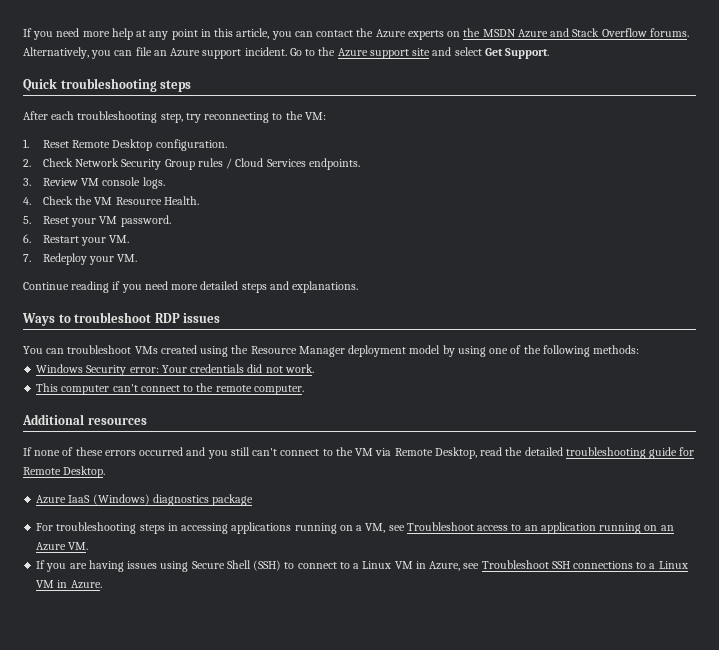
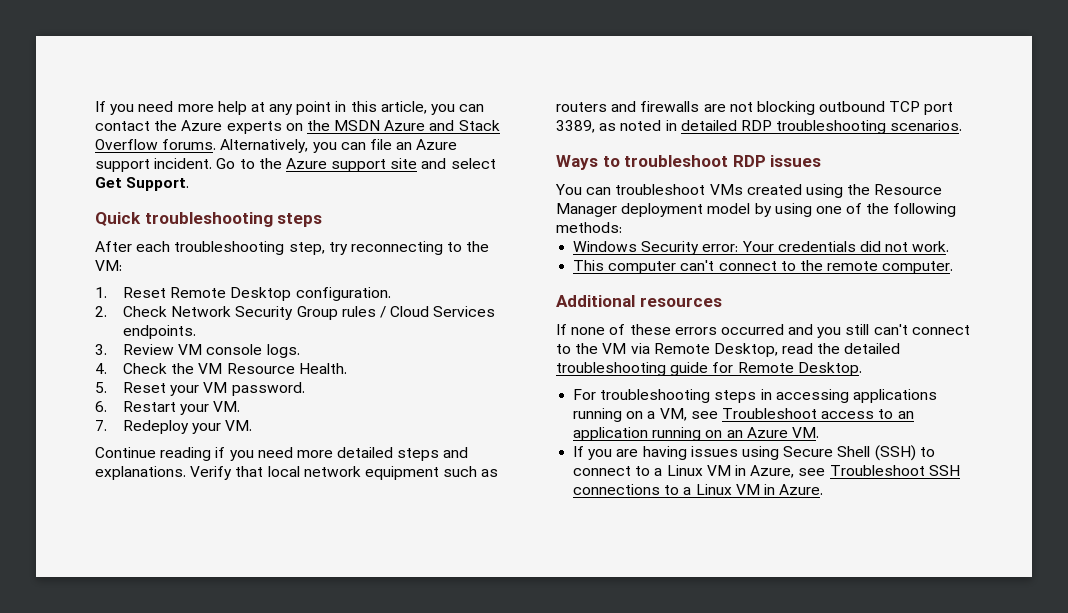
(359, 287) none -> [190,466,499,480] [556,101,954,115] [556,120,963,134] Verify that local network equipment such as routers and firewalls are not blocking outbound TCP port 3389, as noted in detailed RDP troubleshooting scenarios.
[36,494,254,506] // Azure IaaS (Windows) diagnostics package -> (862, 369) none

